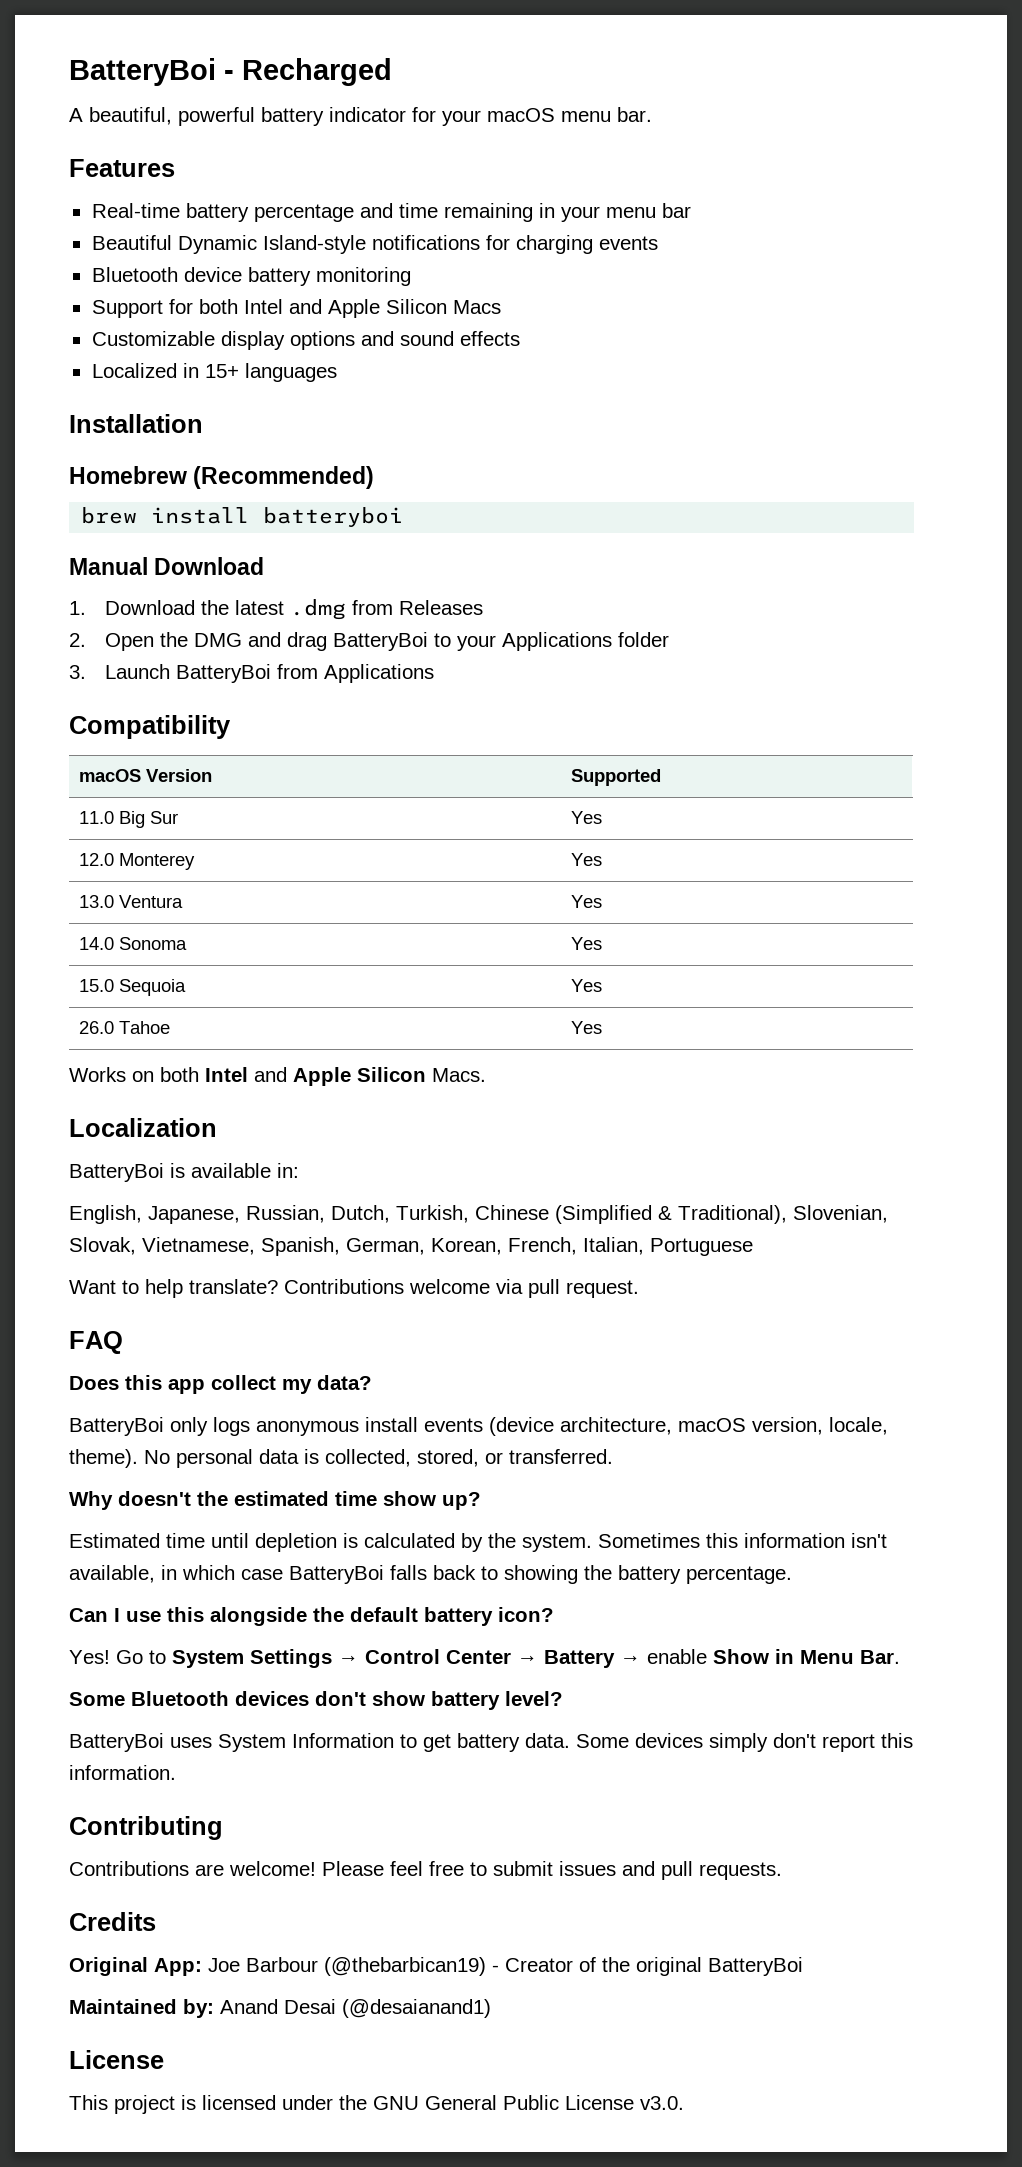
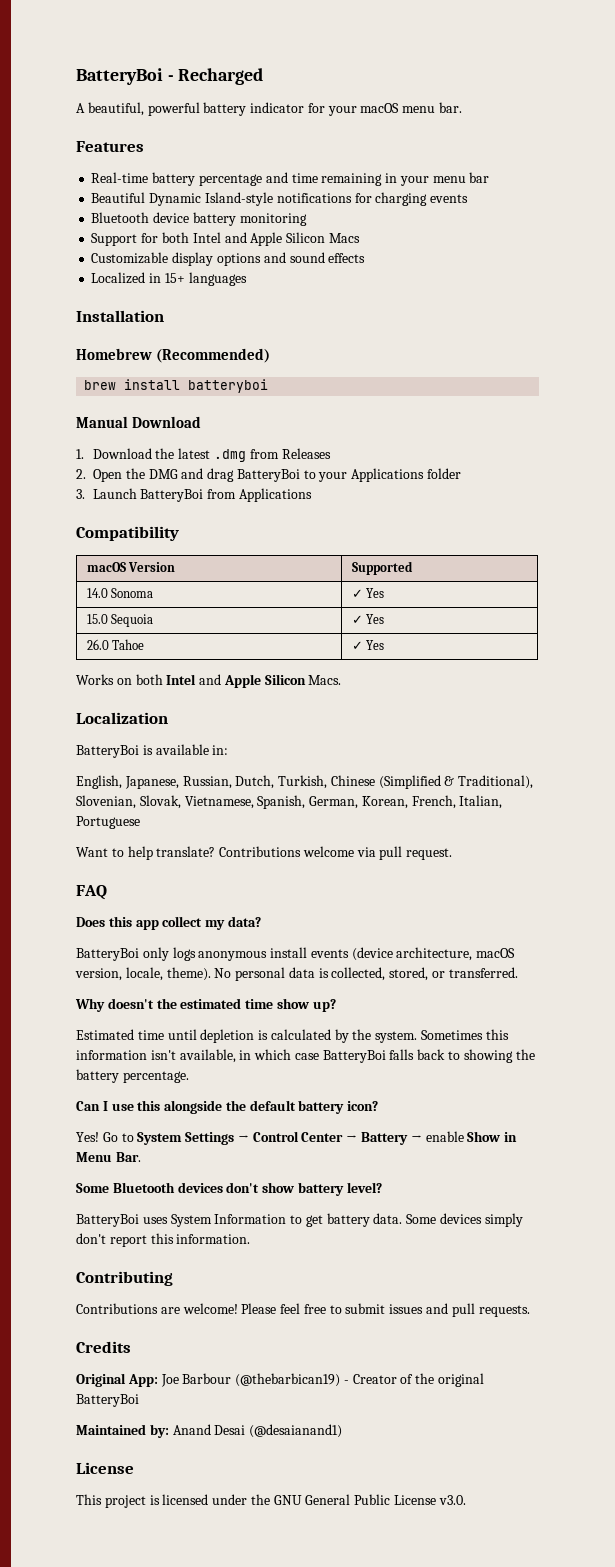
[79,811,179,828] [571,811,603,824] [79,853,196,870] [571,853,603,866] [79,895,184,908] [571,895,603,908] // 11.0 Big Sur | Yes // 12.0 Monterey | Yes // 13.0 Ventura | Yes -> (414, 568) none
(188, 943) none -> [352,589,364,598] ✓
(187, 987) none -> [352,615,364,624] ✓
(171, 1027) none -> [352,641,364,650] ✓

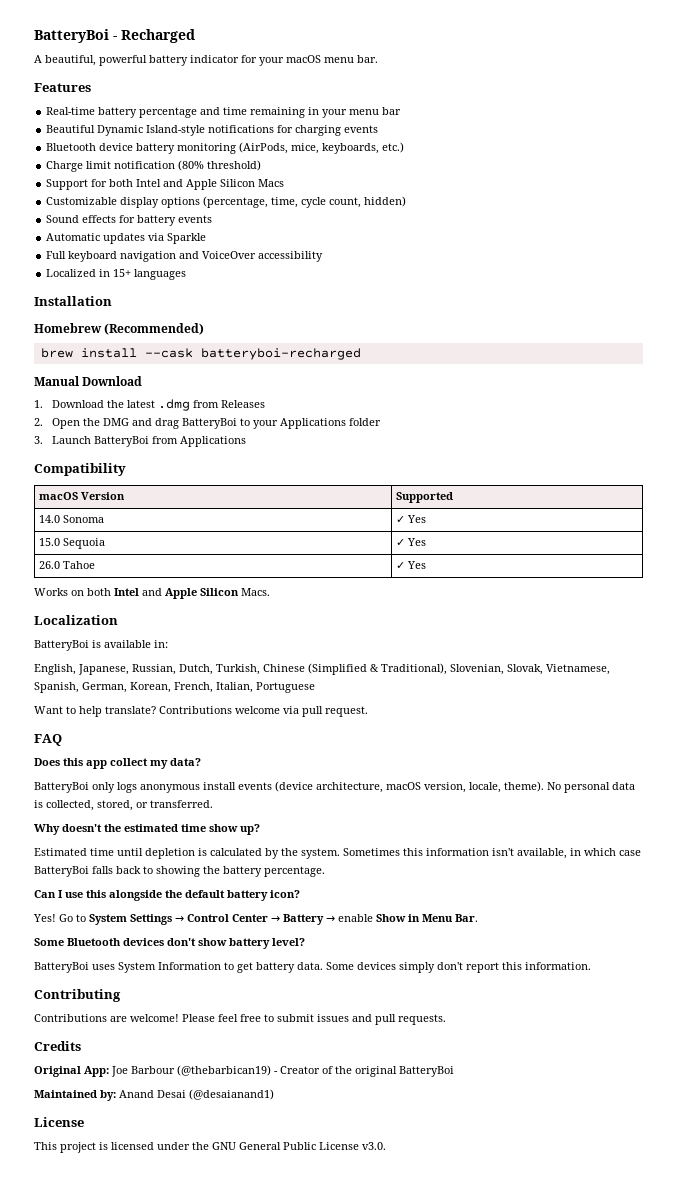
(307, 219) none -> [239,142,405,154] [46,160,262,172] (AirPods, mice, keyboards, etc.) // Charge limit notification (80% threshold)
[263,252,366,263] and sound effects -> [203,196,407,208] [46,215,213,226] [46,233,207,244] [46,251,324,262] (percentage, time, cycle count, hidden) // Sound effects for battery events // Automatic updates via Sparkle // Full keyboard navigation and VoiceOver accessibility
[188,379,269,393] batteryboi -> [144,348,361,360] --cask batteryboi-recharged

